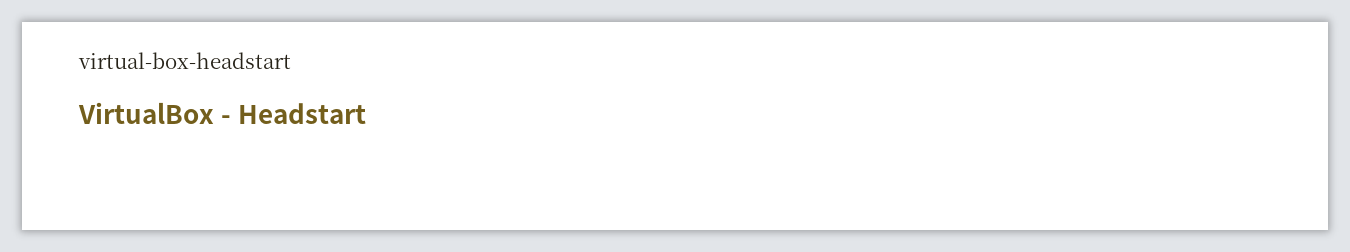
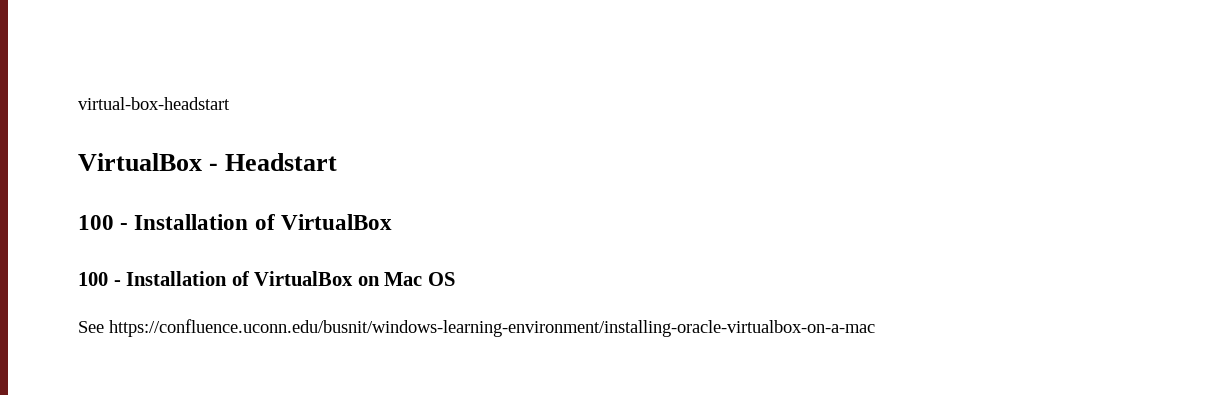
(367, 113) none -> [78,214,392,230] [78,271,455,286] [78,319,875,337] // 100 - Installation of VirtualBox // 100 - Installation of VirtualBox on Mac OS // See https://confluence.uconn.edu/busnit/windows-learning-environment/installing-oracle-virtualbox-on-a-mac

